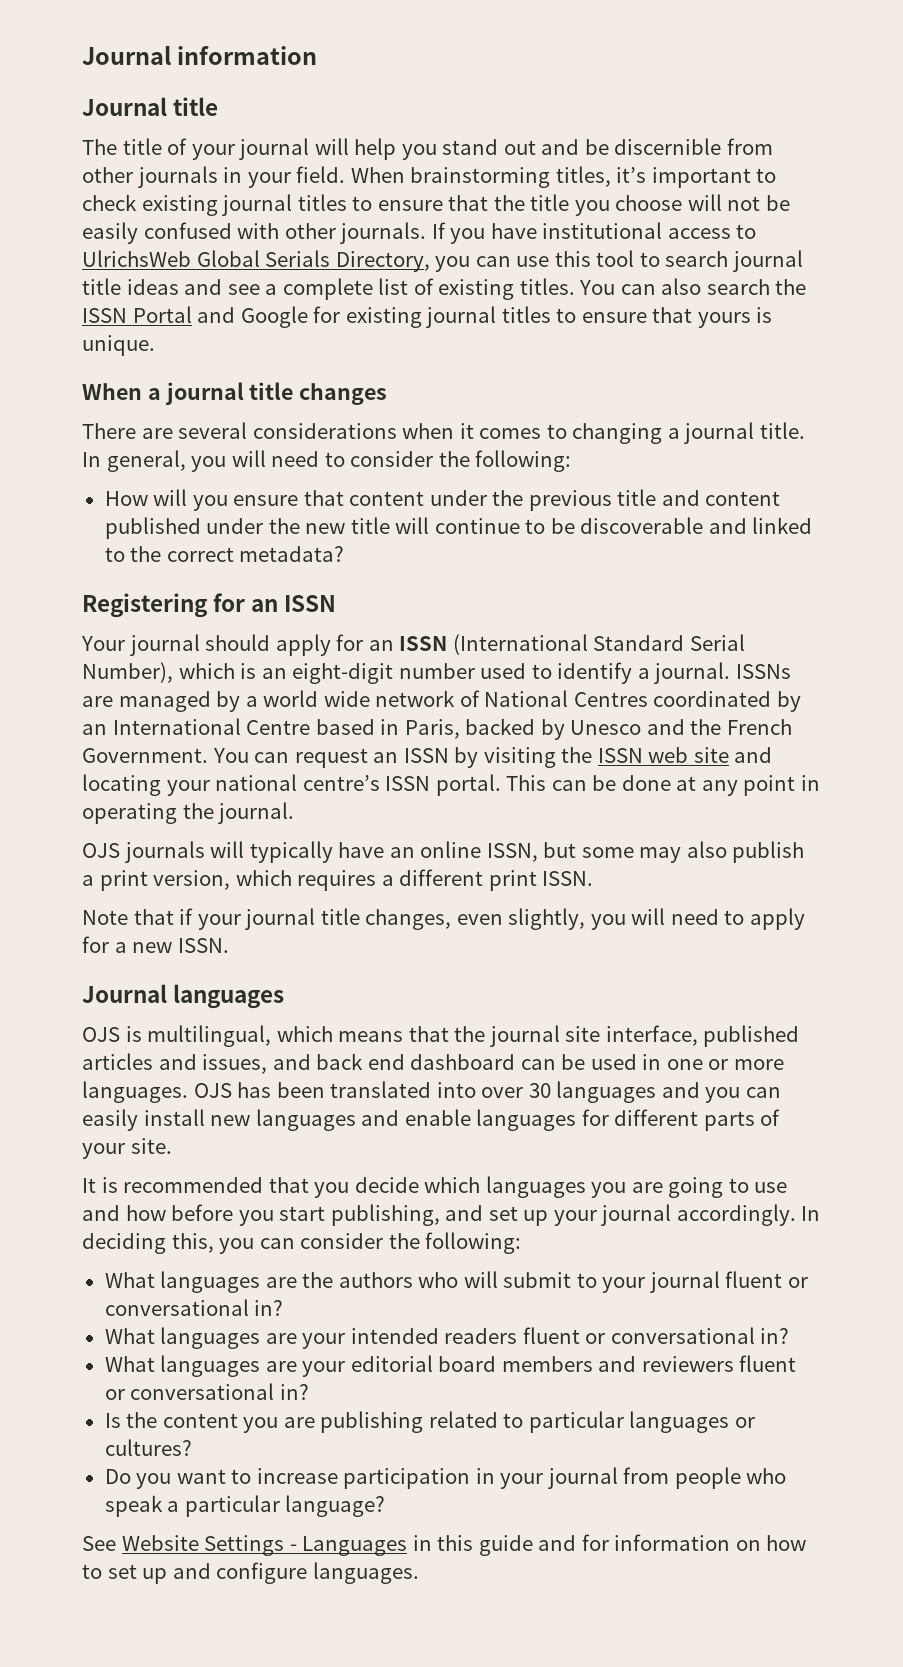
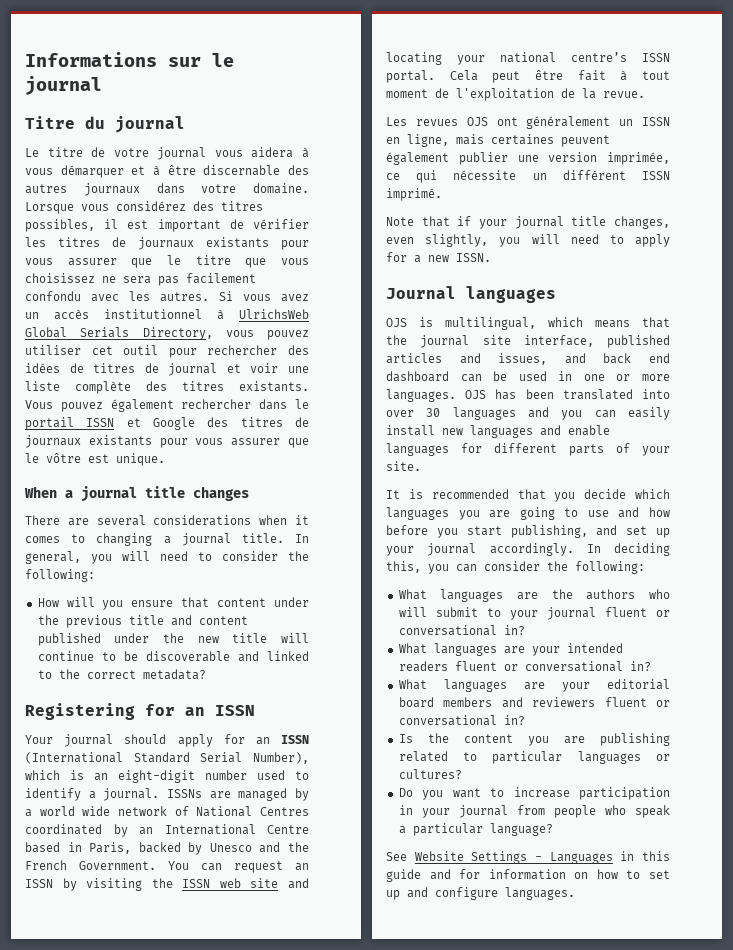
[82,45,318,65] [82,97,219,116] [82,138,773,160] [82,166,777,188] [82,194,790,216] [82,222,757,244] [82,250,803,272] [82,278,807,300] [82,306,773,328] Journal information // Journal title // The title of your journal will help you stand out and be discernible from other journals in your field. When brainstorming titles, it’s important to check existing journal titles to ensure that the title you choose will not be easily confused with other journals. If you have institutional access to UlrichsWeb Global Serials Directory, you can use this tool to search journal title ideas and see a complete list of existing titles. You can also search the ISSN Portal and Google for existing journal titles to ensure that yours is -> [25,52,234,67] [25,76,102,95] [25,116,185,133] [25,147,309,160] [25,165,309,178] [25,183,309,196] [25,201,263,214] [25,219,309,232] [25,237,309,250] [25,255,309,268] [25,273,256,286] [25,291,309,302] [25,309,309,320] [25,327,309,340] [25,345,309,358] [25,363,310,376] [25,381,309,394] [25,399,310,412] [25,417,309,430] [25,435,309,448] [25,453,109,463] Informations sur le journal // Titre du journal // Le titre de votre journal vous aidera à vous démarquer et à être discernable des autres journaux dans votre domaine. Lorsque vous considérez des titres possibles, il est important de vérifier les titres de journaux existants pour vous assurer que le titre que vous choisissez ne sera pas facilement confondu avec les autres. Si vous avez un accès institutionnel à UlrichsWeb Global Serials Directory, vous pouvez utiliser cet outil pour rechercher des idées de titres de journal et voir une liste complète des titres existants. Vous pouvez également rechercher dans le portail ISSN et Google des titres de journaux existants pour vous assurer que le vôtre est
[506,775,820,796] [82,802,295,824] [82,841,805,863] [82,869,594,891] This can be done at any point in operating the journal. // OJS journals will typically have an online ISSN, but some may also publish a print version, which requires a different print ISSN. -> [449,70,670,83] [386,88,645,101] [386,116,670,129] [386,134,610,147] [386,152,670,165] [386,170,670,183] [386,188,442,201] Cela peut être fait à tout moment de l'exploitation de la revue. // Les revues OJS ont généralement un ISSN en ligne, mais certaines peuvent également publier une version imprimée, ce qui nécessite un différent ISSN imprimé.

